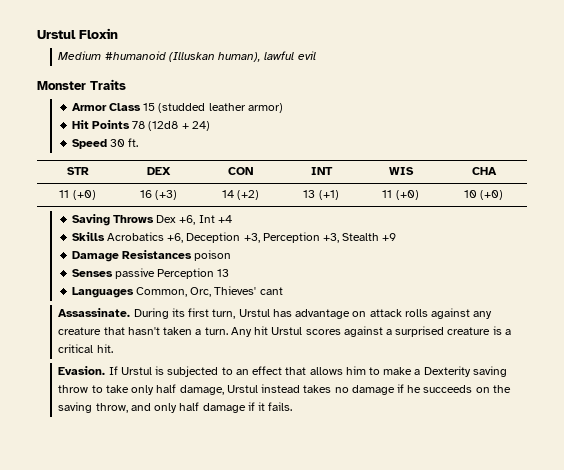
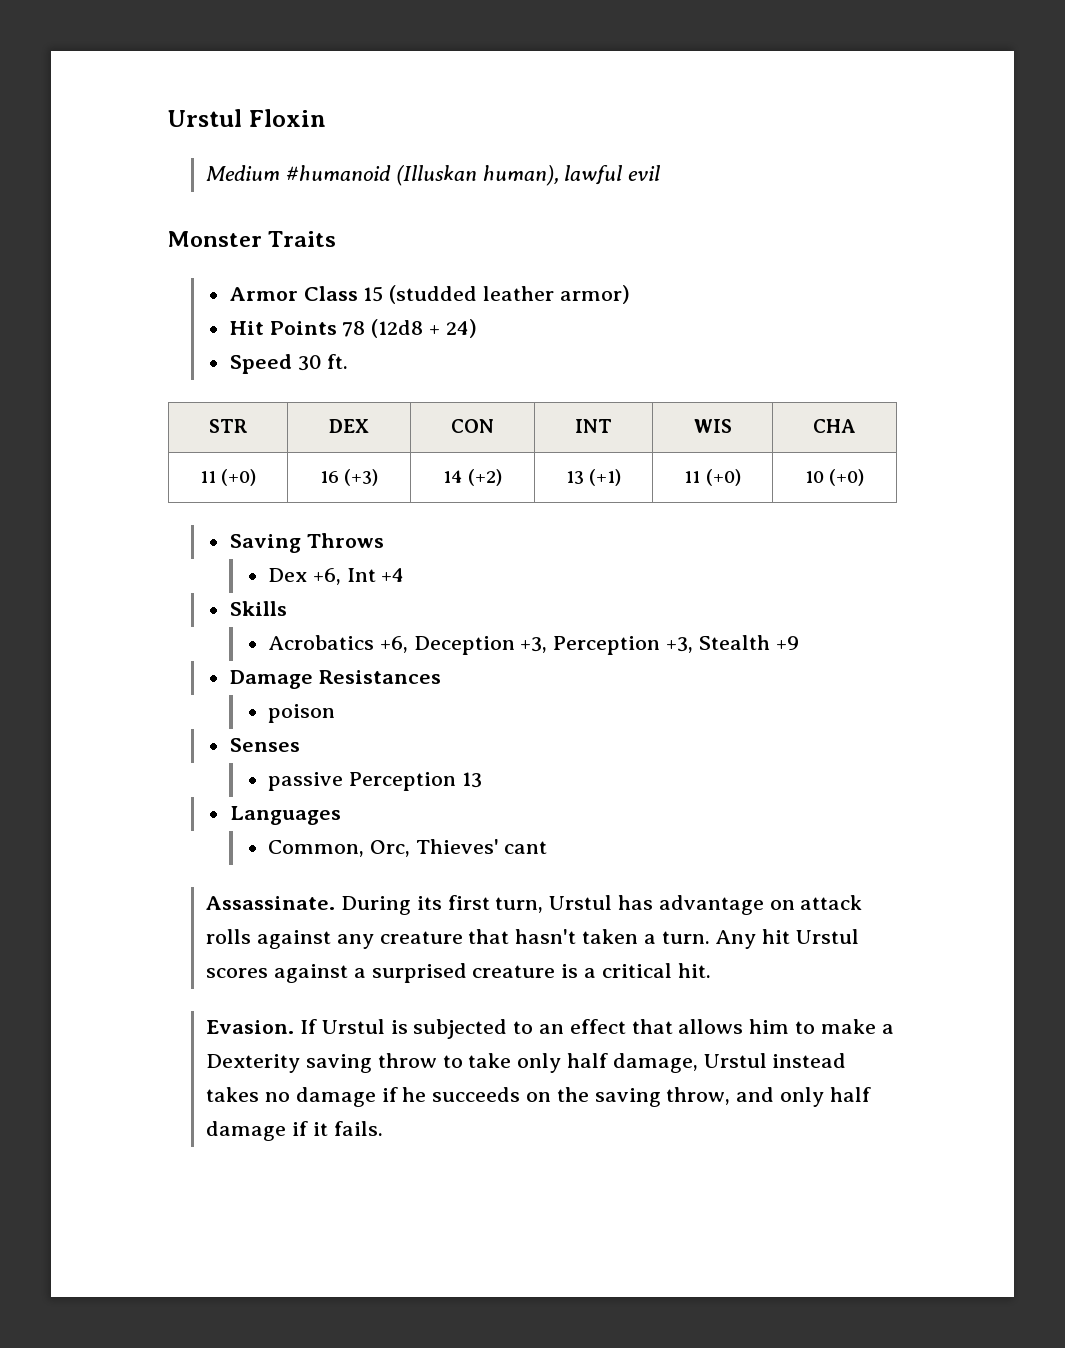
(154, 219) none -> (384, 540) //
(105, 236) none -> (287, 608) //
(192, 254) none -> (441, 677) //
(113, 273) none -> (300, 745) //
(134, 292) none -> (341, 815) //

